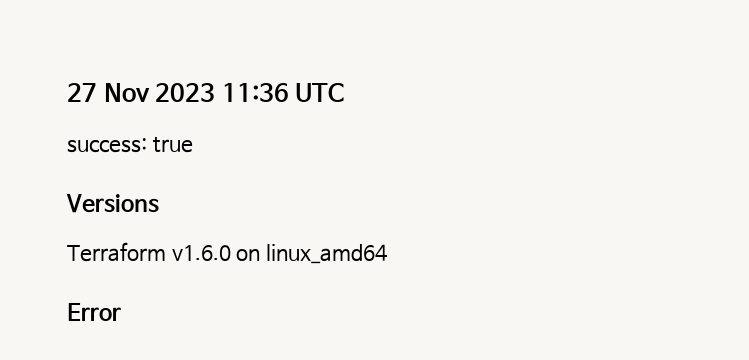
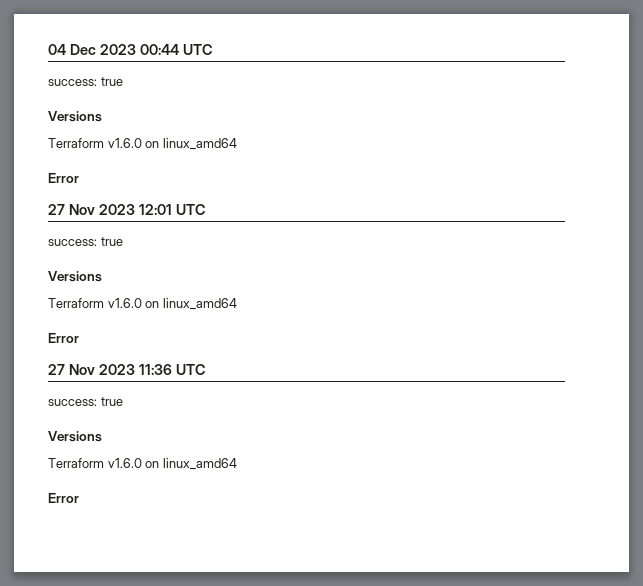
(67, 92) none -> [48,44,213,55] [48,77,123,86] [48,111,102,122] [48,138,237,150] [48,173,79,183] [48,204,206,215] [48,237,123,246] [48,271,102,282] [48,298,237,310] [48,333,79,343] 04 Dec 2023 00:44 UTC // success: true // Versions // Terraform v1.6.0 on linux_amd64 // Error // 27 Nov 2023 12:01 UTC // success: true // Versions // Terraform v1.6.0 on linux_amd64 // Error //

